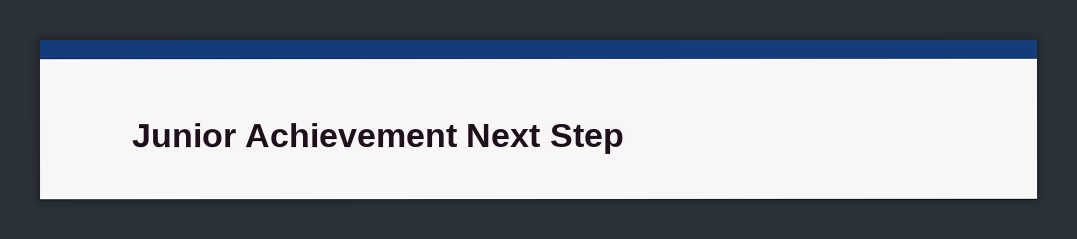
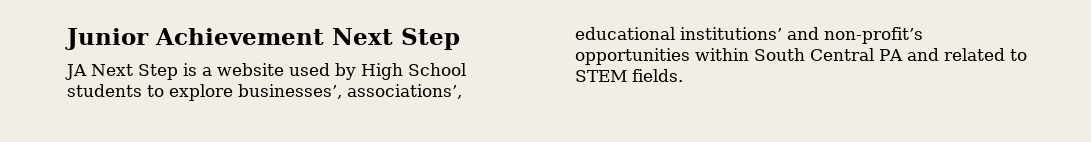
(625, 138) none -> [65,63,466,80] [67,84,462,101] [575,27,923,44] [575,48,1027,65] [575,69,683,82] // JA Next Step is a website used by High School students to explore businesses’, associations’, educational institutions’ and non-profit’s opportunities within South Central PA and related to STEM fields.

